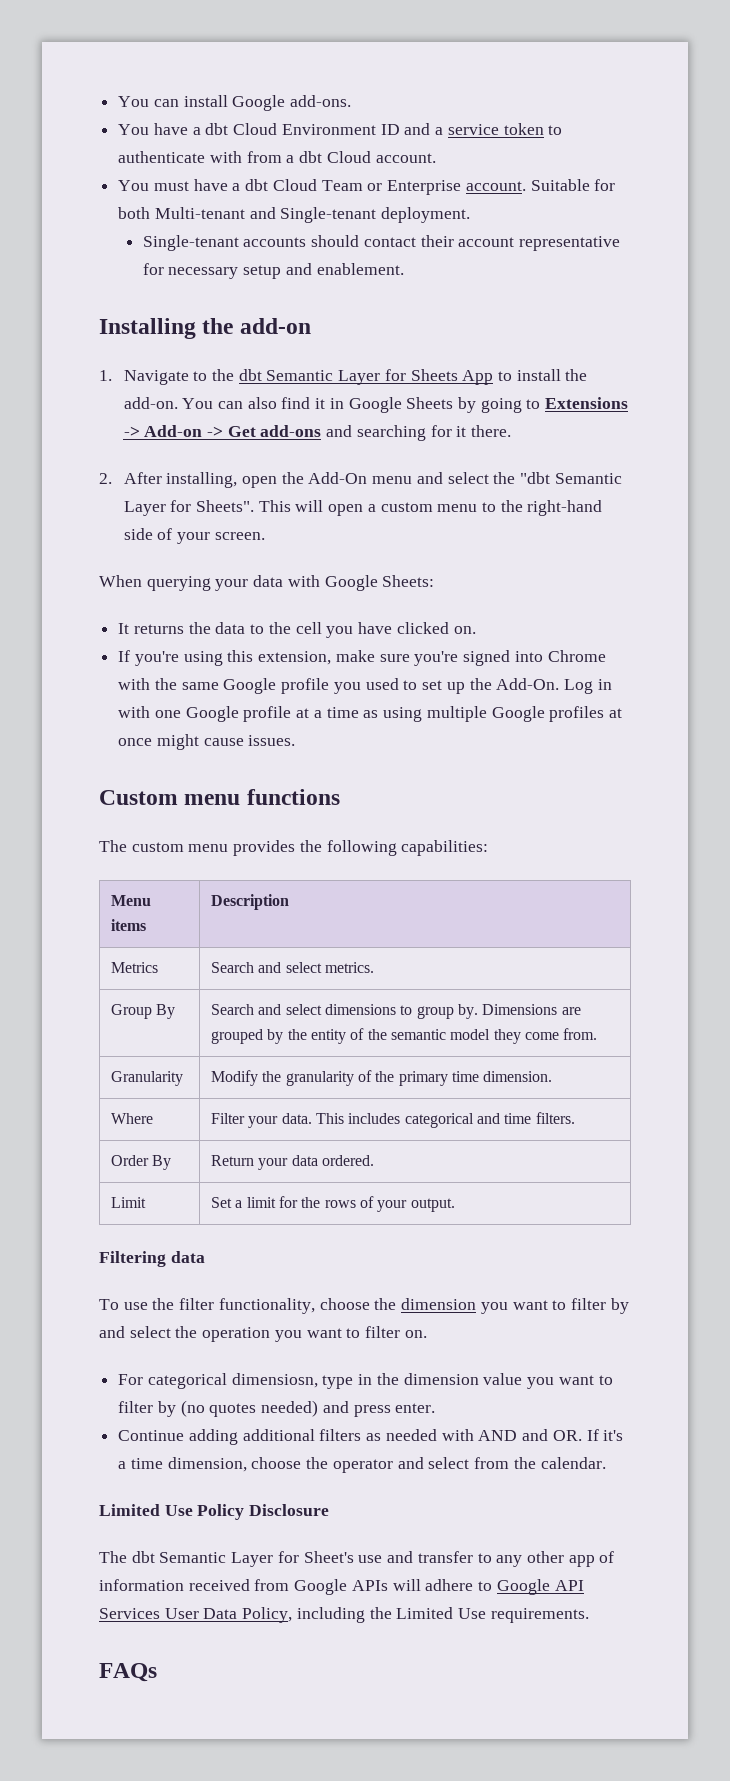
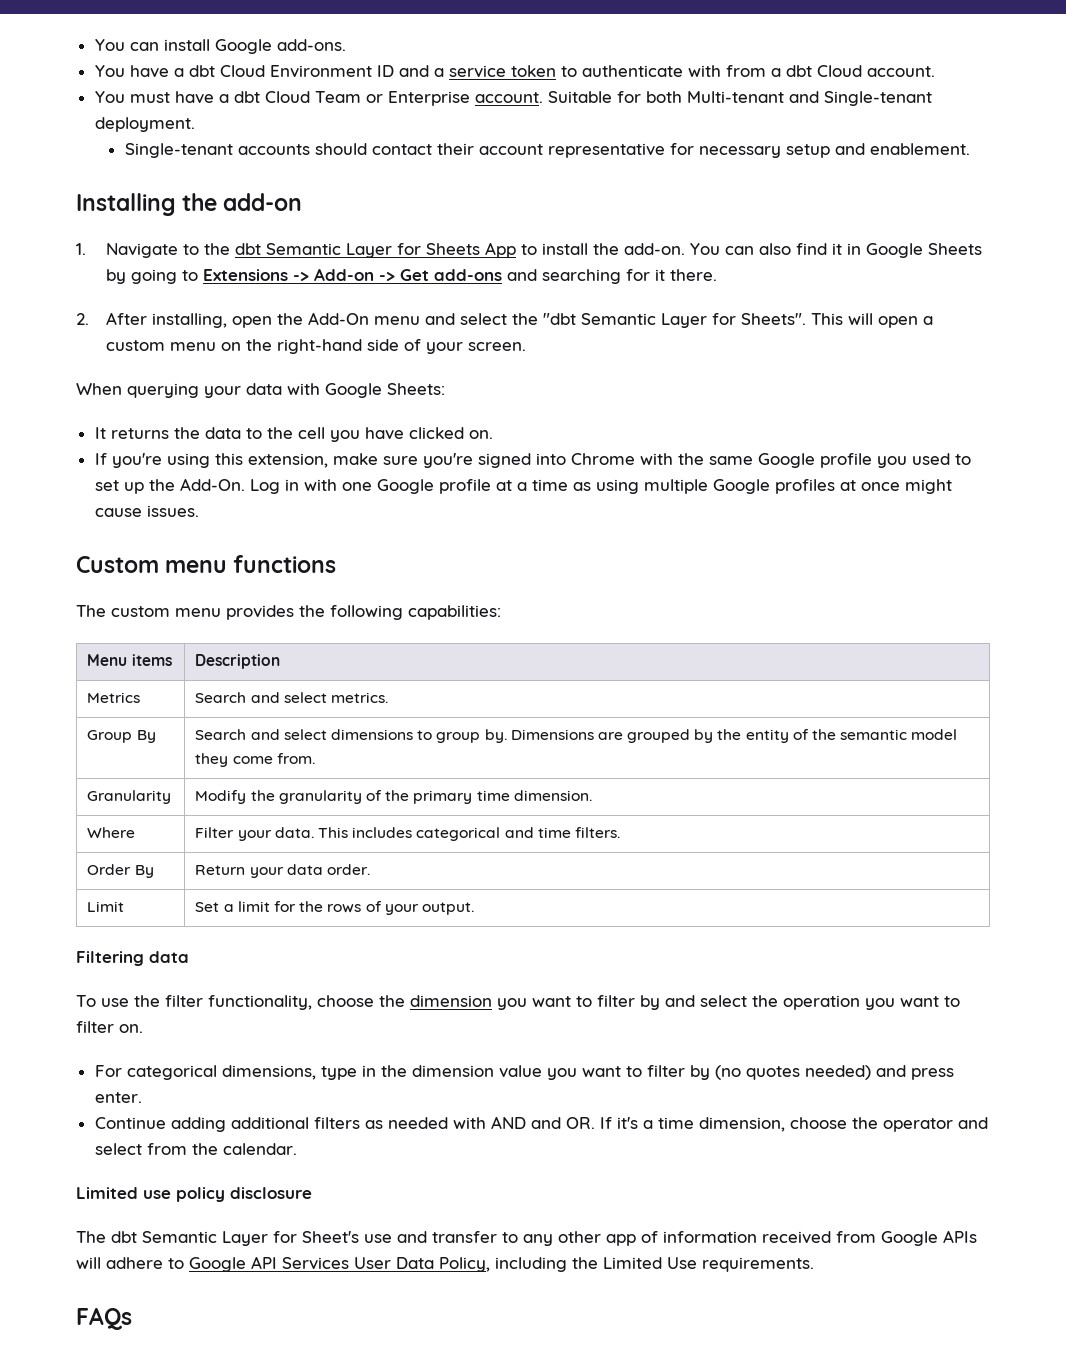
[482,502,497,512] to -> [220,342,241,351] on
[321,1155,374,1166] ordered. -> [326,864,370,875] order.
[231,1373,318,1388] dimensiosn, -> [221,1065,316,1080] dimensions,
[164,1504,330,1520] Use Policy Disclosure -> [143,1187,312,1202] use policy disclosure

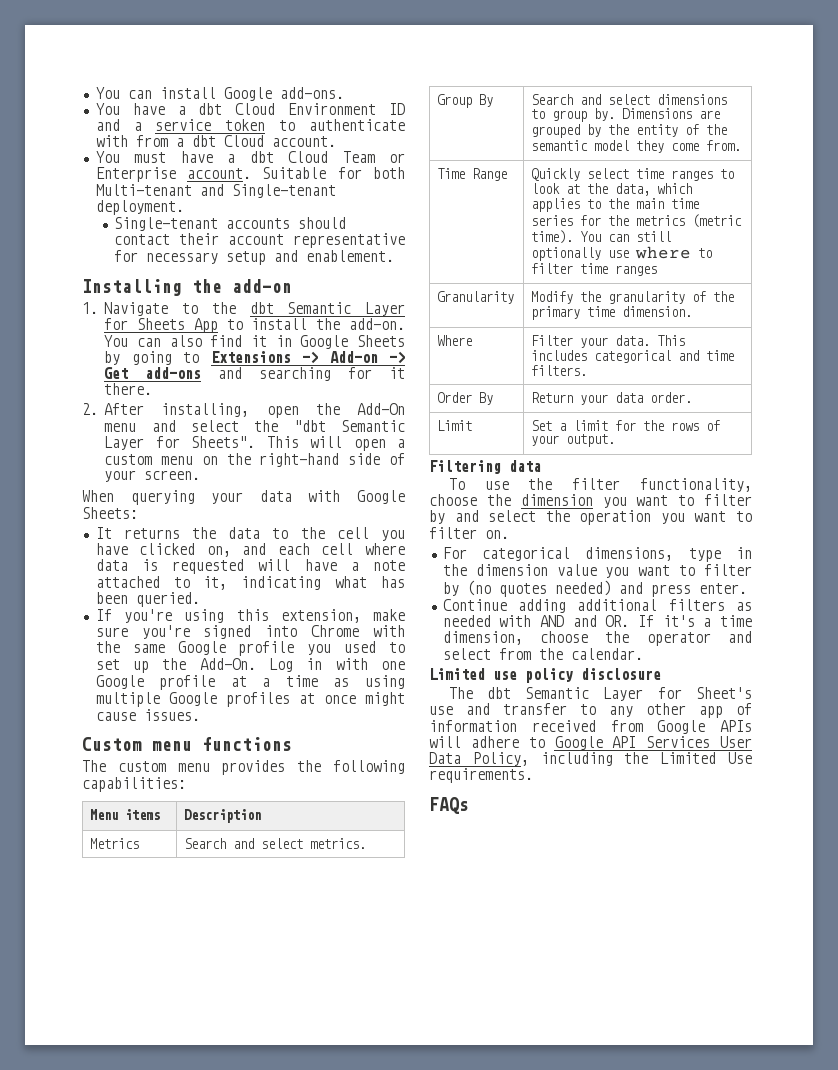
[468,430,493,439] on. -> [206,543,405,557] [95,559,405,574] [95,576,405,590] [95,592,200,607] on, and each cell where data is requested will have a note attached to it, indicating what has been queried.
(315, 758) none -> [437,168,508,181] [531,168,735,181] [531,183,693,196] [531,198,700,212] [531,214,743,228] [531,230,672,244] [531,246,713,261] [531,263,658,276] // Time Range | Quickly select time ranges to look at the data, which applies to the main time series for the metrics (metric time). You can still optionally use where to filter time ranges

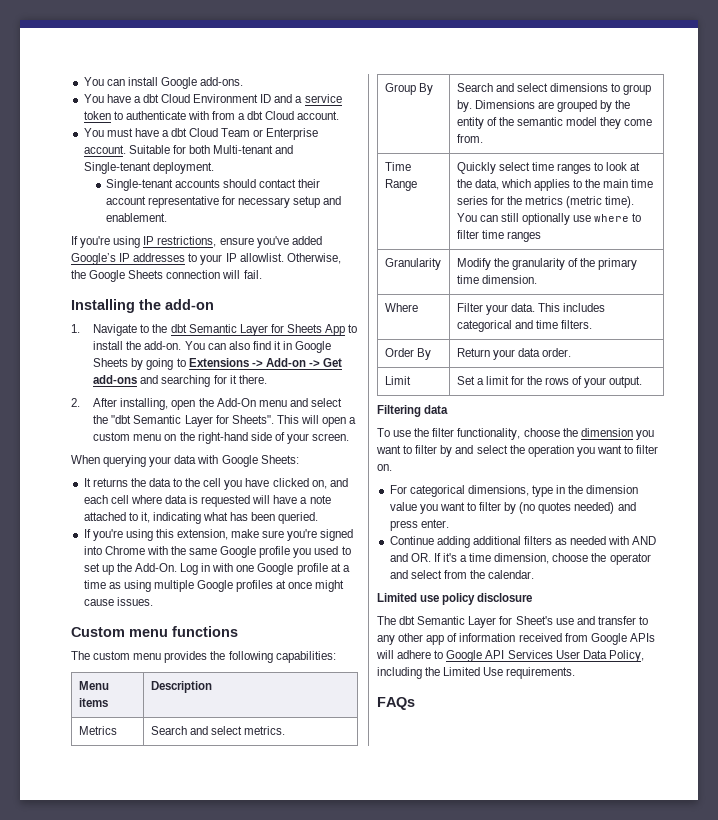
(395, 256) none -> [71,236,322,248] [71,253,341,265] [71,270,262,282] // If you're using IP restrictions, ensure you've added Google’s IP addresses to your IP allowlist. Otherwise, the Google Sheets connection will fail.

